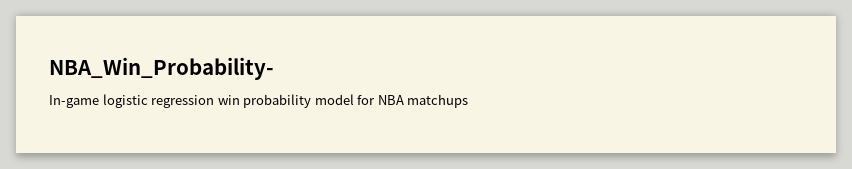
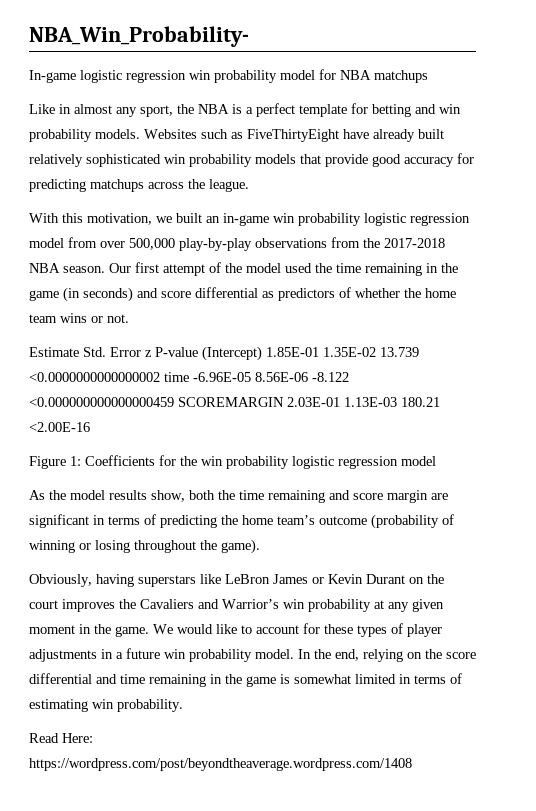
(469, 101) none -> [29,103,461,117] [29,129,444,142] [29,153,474,167] [29,179,249,192] [29,213,470,226] [29,237,445,251] [29,262,458,276] [29,287,456,302] [29,313,129,323] [29,346,419,361] [29,372,349,382] [29,397,440,407] [29,422,90,432] [29,455,436,469] [29,490,448,503] [29,514,454,529] [29,539,260,554] [29,574,444,587] [29,599,444,612] [29,623,442,637] [29,648,476,662] [29,673,462,687] [29,699,183,712] [29,733,93,743] [29,758,412,771] // Like in almost any sport, the NBA is a perfect template for betting and win probability models. Websites such as FiveThirtyEight have already built relatively sophisticated win probability models that provide good accuracy for predicting matchups across the league. // With this motivation, we built an in-game win probability logistic regression model from over 500,000 play-by-play observations from the 2017-2018 NBA season. Our first attempt of the model used the time remaining in the game (in seconds) and score differential as predictors of whether the home team wins or not. // Estimate Std. Error z P-value (Intercept) 1.85E-01 1.35E-02 13.739 <0.0000000000000002 time -6.96E-05 8.56E-06 -8.122 <0.000000000000000459 SCOREMARGIN 2.03E-01 1.13E-03 180.21 <2.00E-16 // Figure 1: Coefficients for the win probability logistic regression model // As the model results show, both the time remaining and score margin are significant in terms of predicting the home team’s outcome (probability of winning or losing throughout the game). // Obviously, having superstars like LeBron James or Kevin Durant on the court improves the Cavaliers and Warrior’s win probability at any given moment in the game. We would like to account for these types of player adjustments in a future win probability model. In the end, relying on the score differential and time remaining in the game is somewhat limited in terms of estimating win probability. // Read Here: https://wordpress.com/post/beyondtheaverage.wordpress.com/1408

